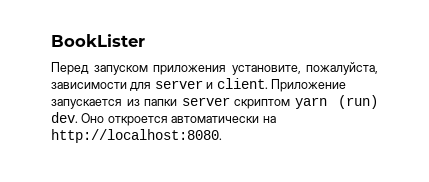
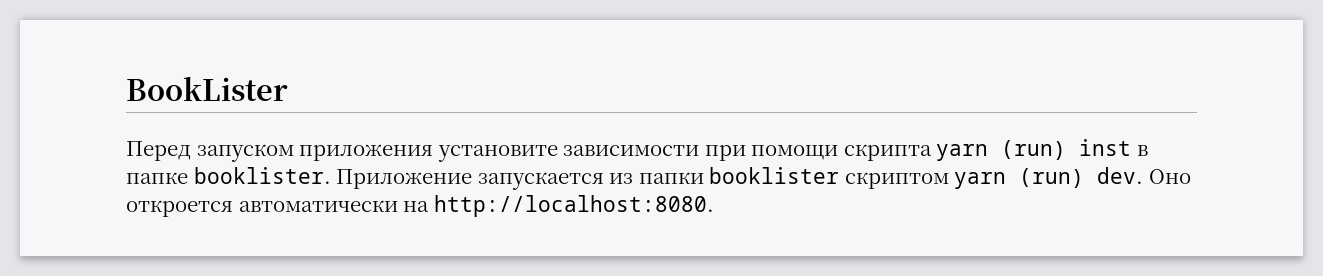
[231,62,378,75] [51,78,268,91] установите, пожалуйста, зависимости для server и client. -> [437,139,1148,162] [126,167,331,184] установите зависимости при помощи скрипта yarn (run) inst в папке booklister.
[181,97,230,106] server -> [709,167,840,184] booklister

